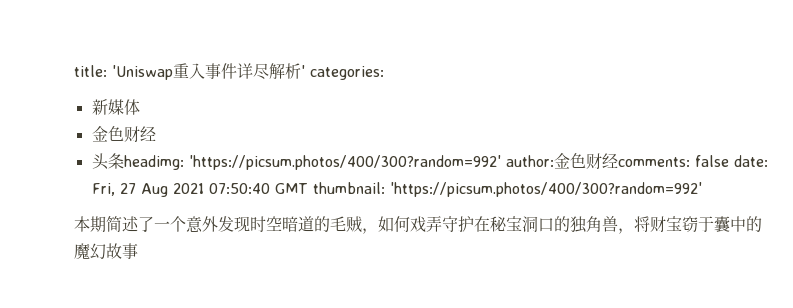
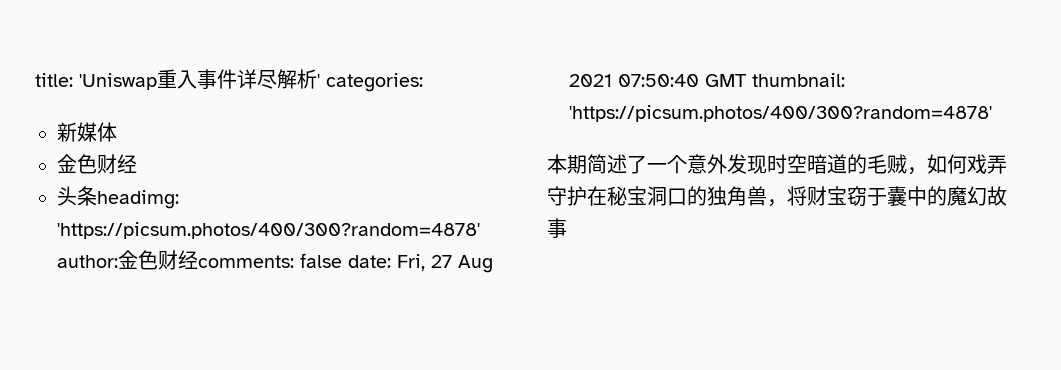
[188,155,501,170] 'https://picsum.photos/400/300?random=992' -> [57,222,480,239] 'https://picsum.photos/400/300?random=4878'
[389,182,702,197] 'https://picsum.photos/400/300?random=992' -> [569,105,992,122] 'https://picsum.photos/400/300?random=4878'

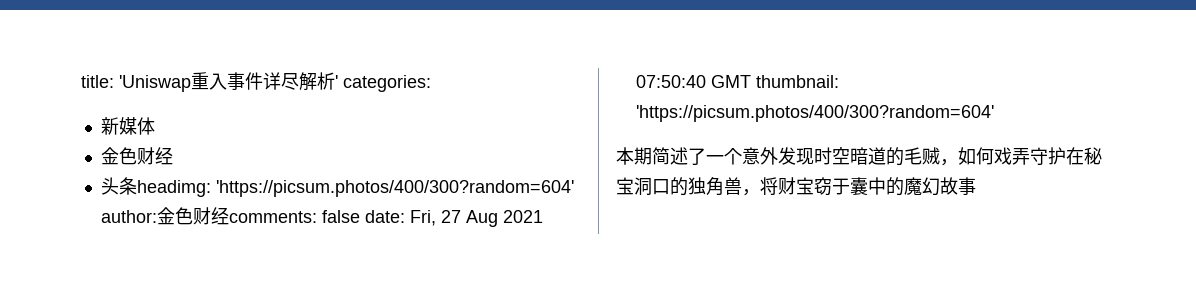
[57,222,480,239] 'https://picsum.photos/400/300?random=4878' -> [215,180,574,197] 'https://picsum.photos/400/300?random=604'
[569,105,992,122] 'https://picsum.photos/400/300?random=4878' -> [635,105,994,122] 'https://picsum.photos/400/300?random=604'

